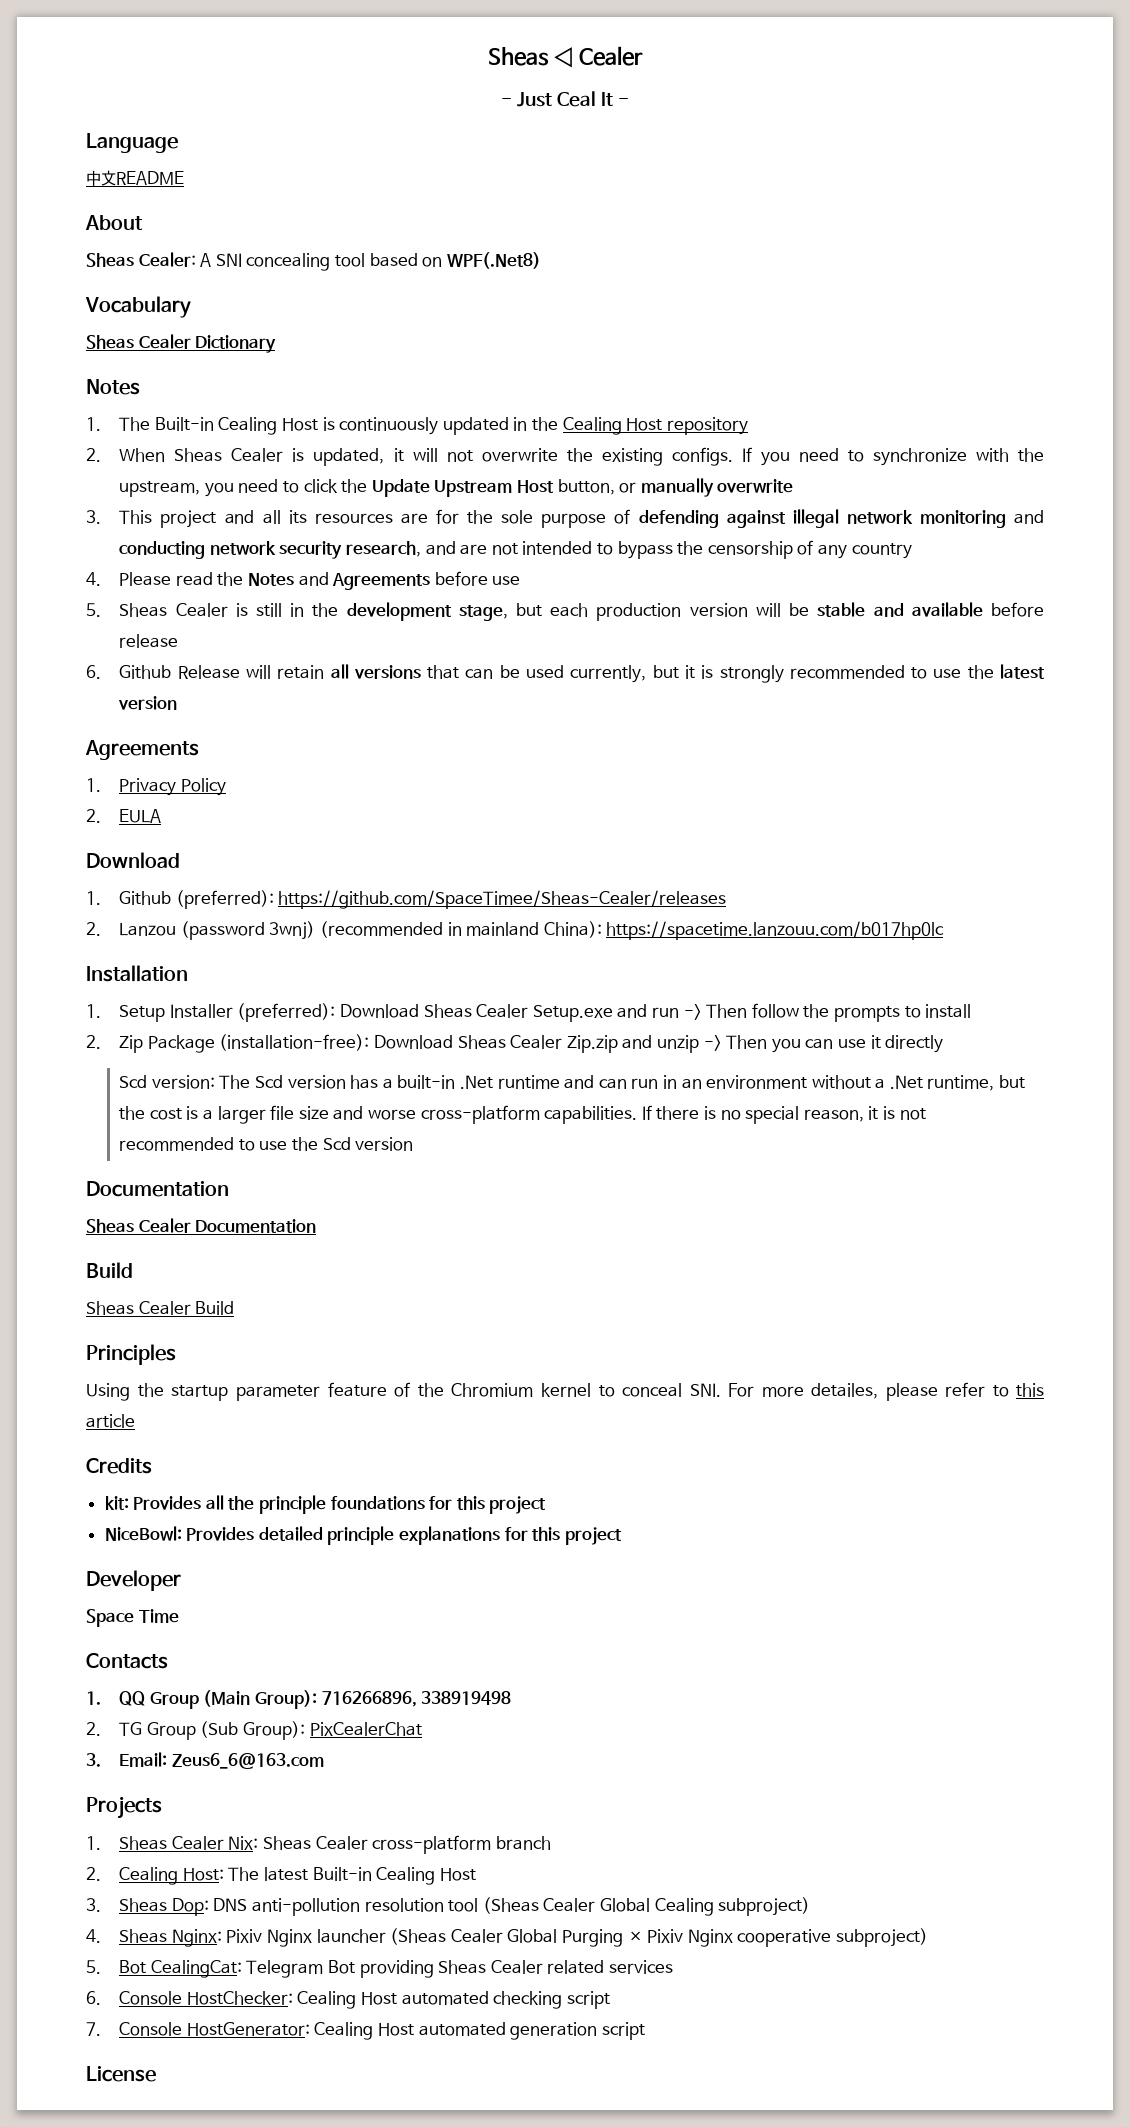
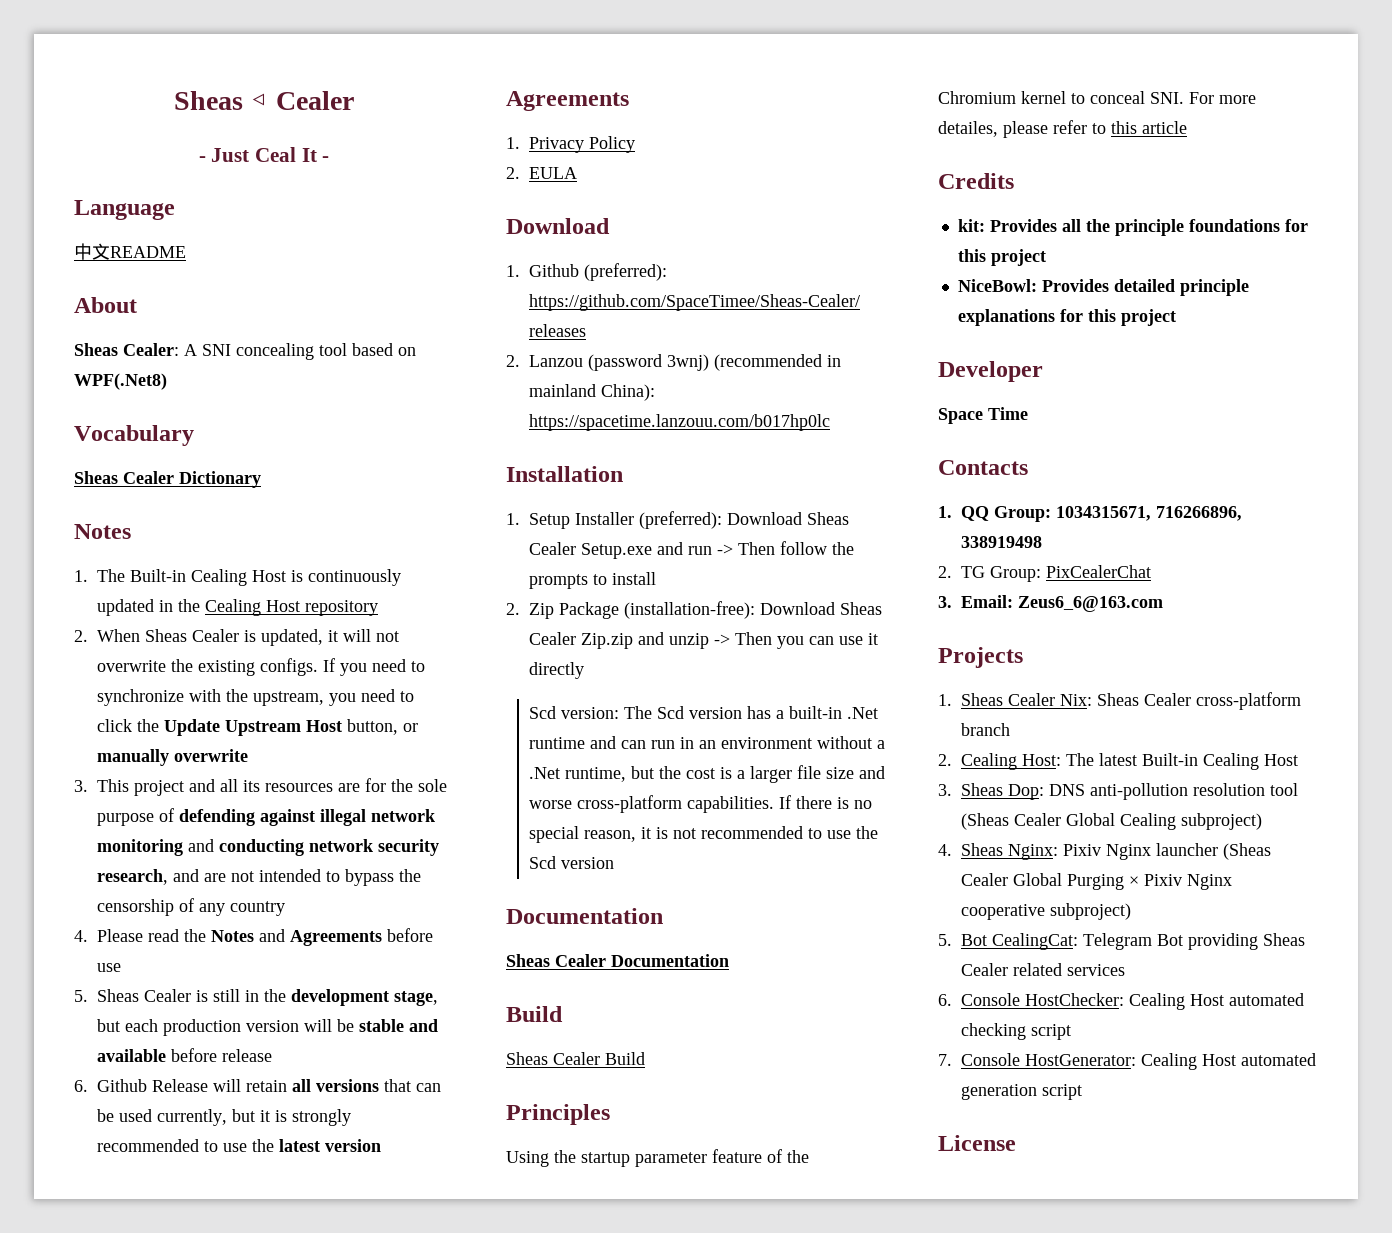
[149,1690,318,1709] Group (Main Group): -> [994,506,1152,522] Group: 1034315671,
[146,1721,306,1740] Group (Sub Group): -> [990,566,1042,582] Group:

